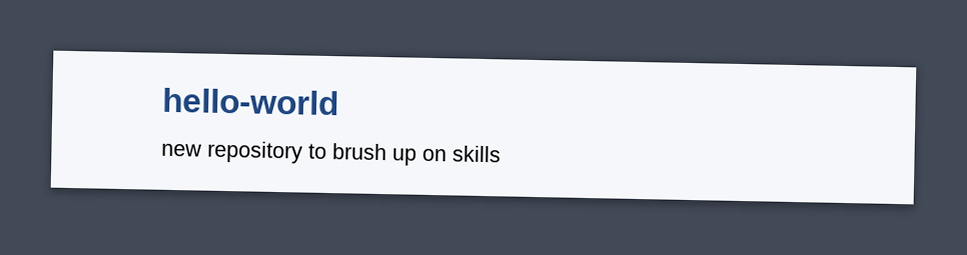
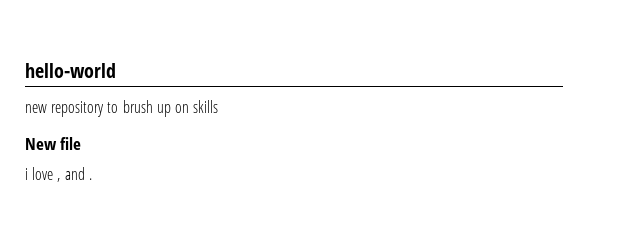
(501, 154) none -> [25,137,82,150] [25,167,92,182] // New file // i love , and .

